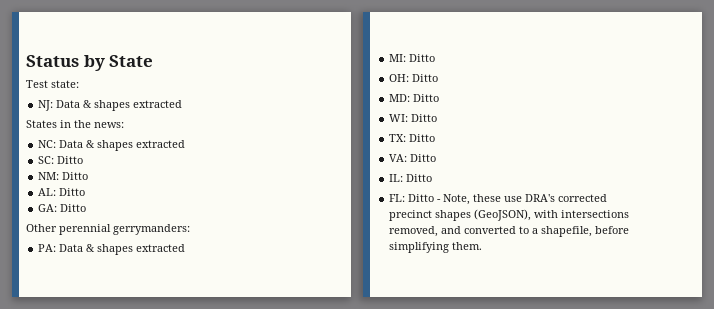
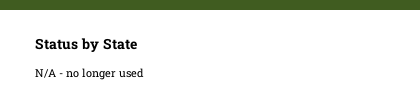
[26,80,79,88] [38,100,183,111] [26,120,124,128] [38,140,186,151] [38,156,84,164] [38,172,89,180] [38,188,86,196] [38,204,87,212] [26,224,190,235] [38,244,186,255] [389,54,436,62] [389,74,439,82] [389,94,440,102] [389,114,438,122] [389,134,436,142] [389,154,437,162] [389,174,433,182] [389,194,608,205] [389,209,630,221] [389,226,630,237] [389,242,483,253] Test state: // NJ: Data & shapes extracted // States in the news: // NC: Data & shapes extracted // SC: Ditto // NM: Ditto // AL: Ditto // GA: Ditto // Other perennial gerrymanders: // PA: Data & shapes extracted // MI: Ditto // OH: Ditto // MD: Ditto // WI: Ditto // TX: Ditto // VA: Ditto // IL: Ditto // FL: Ditto - Note, these use DRA's corrected precinct shapes (GeoJSON), with intersections removed, and converted to a shapefile, before simplifying them. -> [35,68,144,80] N/A - no longer used

